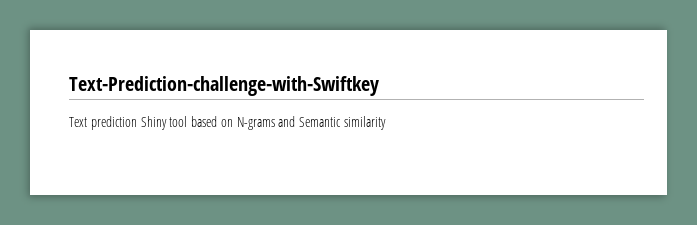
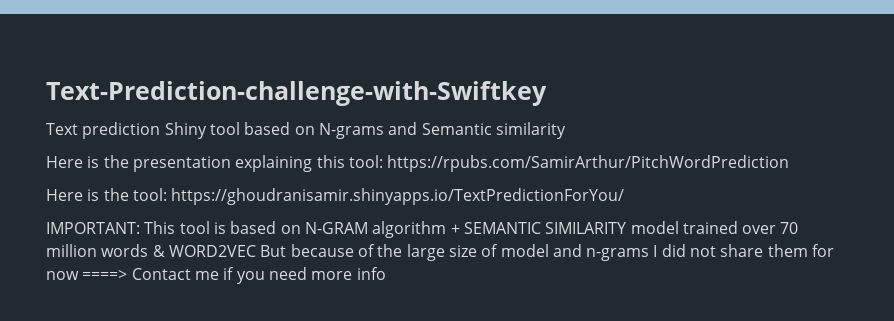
(387, 123) none -> [46,155,790,172] [46,188,625,205] [46,221,799,238] [46,244,835,261] [46,267,386,284] // Here is the presentation explaining this tool: https://rpubs.com/SamirArthur/PitchWordPrediction // Here is the tool: https://ghoudranisamir.shinyapps.io/TextPredictionForYou/ // IMPORTANT: This tool is based on N-GRAM algorithm + SEMANTIC SIMILARITY model trained over 70 million words & WORD2VEC But because of the large size of model and n-grams I did not share them for now ====> Contact me if you need more info

